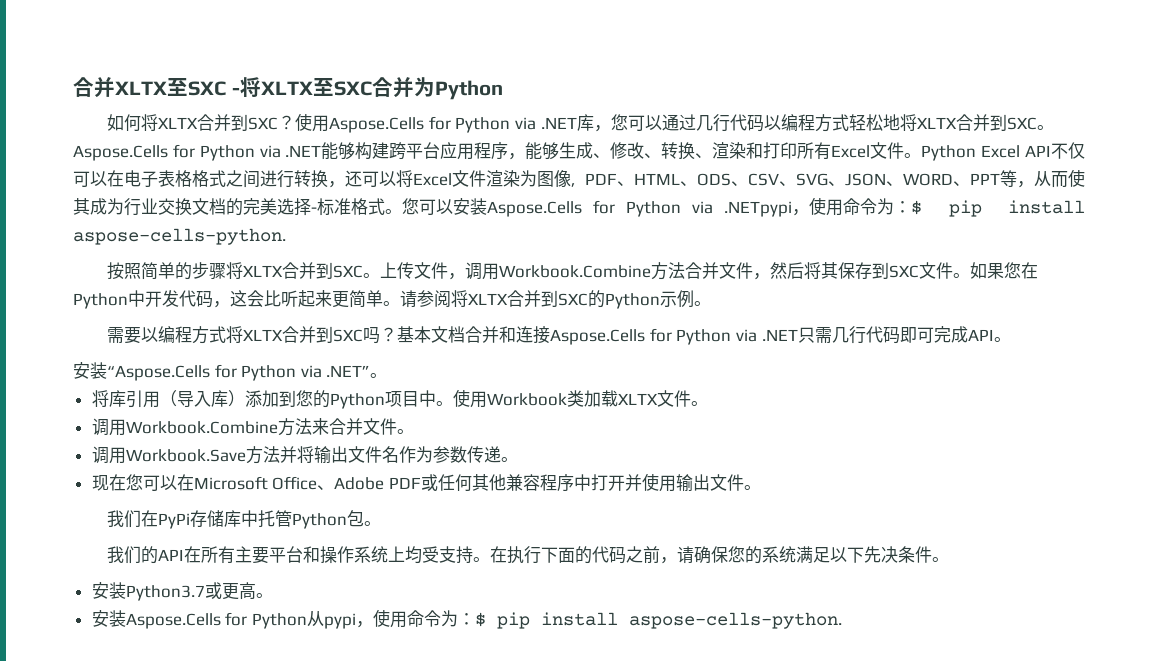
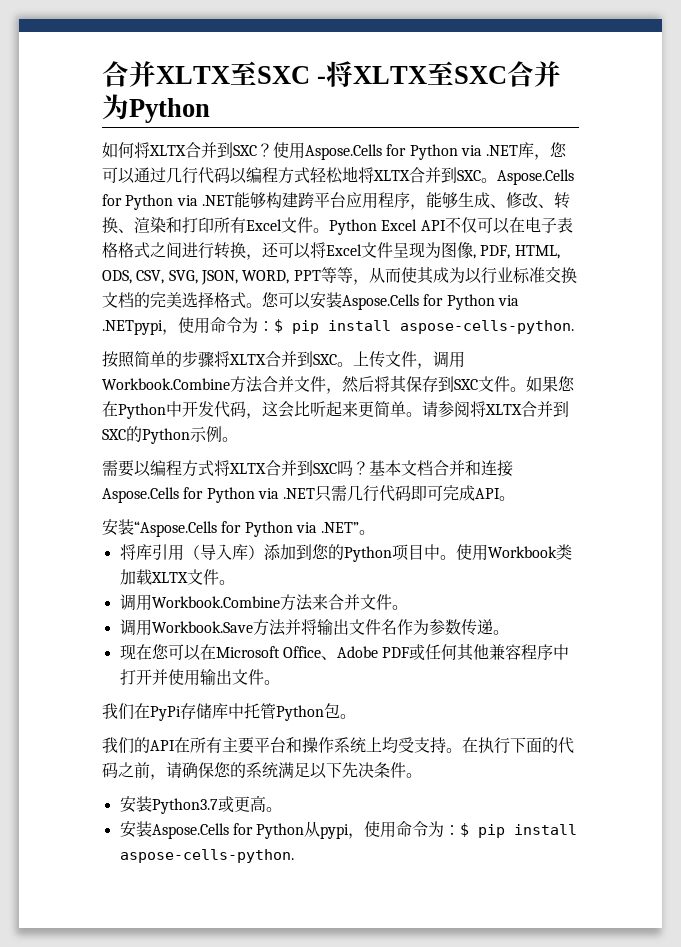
[486,170,520,187] 渲染 -> [393,242,425,258] 呈现
[585,173,1000,186] PDF、HTML、ODS、CSV、SVG、JSON、WORD、PPT -> [480,245,560,259] [102,267,337,285] PDF, HTML, ODS, CSV, SVG, JSON, WORD, PPT等
[124,198,158,216] 行业 -> [464,267,545,284] 以行业标准
[311,198,351,216] -标准 -> (214, 300) none

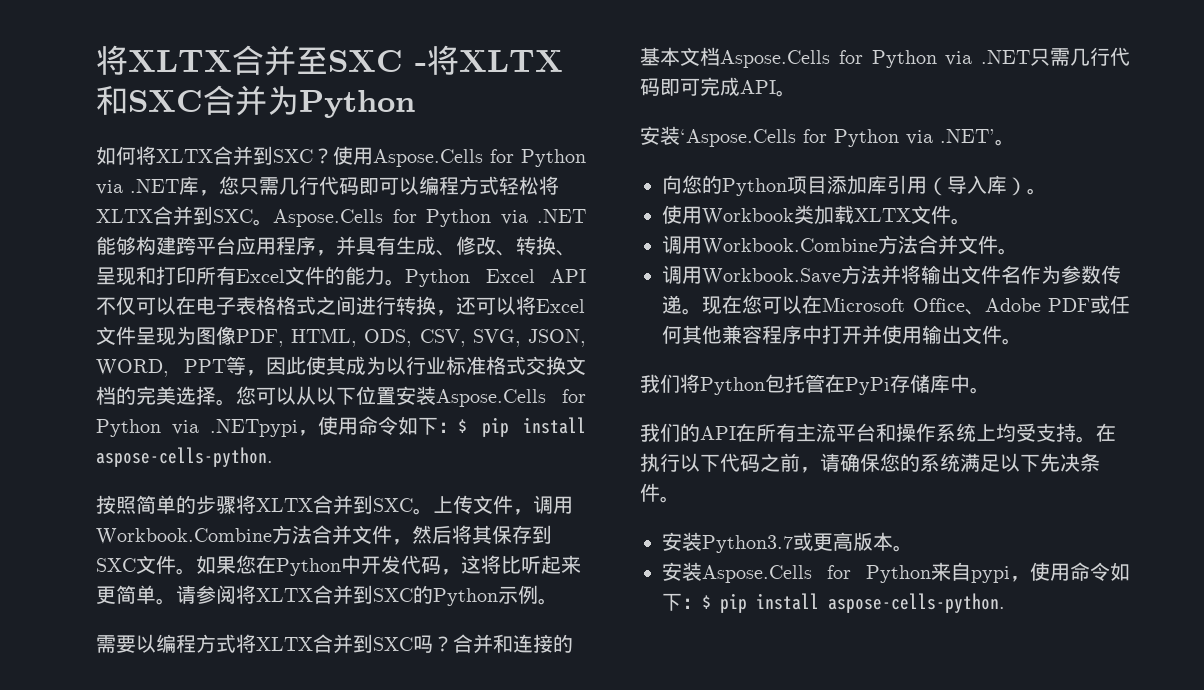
[102,61,230,87] 合并XLTX -> [96,45,296,76] 将XLTX合并
[427,61,455,85] 至 -> [96,86,128,115] 和
[102,167,230,184] 可以通过几行代码 -> [239,176,399,195] 只需几行代码即可
[342,166,358,182] 地 -> (539, 185) none
[425,192,458,209] 能够 -> [336,236,396,256] 并具有
[134,217,166,233] 渲染 -> [96,267,136,286] 呈现
(313, 225) none -> [325,266,385,285] 的能力
[473,254,476,259] , -> (236, 335) none
[336,267,401,285] 等，从而 -> [246,356,306,376] ，因此
(545, 275) none -> [486,356,526,375] 格式
[214,292,246,308] 格式 -> (216, 395) none
(311, 300) none -> [296,386,396,405] 从以下位置
[242,317,258,333] 为 -> [398,416,439,435] 如下
[278,401,294,418] 会 -> [481,555,501,574] 将
[369,460,433,476] 基本文档 -> (453, 644) none
(513, 468) none -> [553,634,573,653] [640,47,720,66] 的基本文档
[134,521,376,537] [119,544,456,562] “Aspose.Cells for Python via .NET”。 // 将库引用（导入库）添加到您的Python项目中。 -> [680,129,1015,147] [662,175,1047,196] ‘Aspose.Cells for Python via .NET’。 // 向您的Python项目添加库引用（导入库）。 //
[311,594,328,610] 来 -> (918, 244) none
(509, 632) // -> (702, 311) none
(134, 711) none -> [680,374,825,395] 将Python包托管
[244,703,340,721] 托管Python包 -> (970, 383) none
[238,737,254,754] 要 -> [816,423,836,442] 流
[510,737,558,753] 下面的 -> [680,453,720,472] 以下
(266, 803) none -> [853,532,893,551] 版本
[304,821,321,837] 从 -> [931,562,971,581] 来自
[428,821,445,837] 为 -> [1110,562,1130,581] [662,593,682,611] 如下

